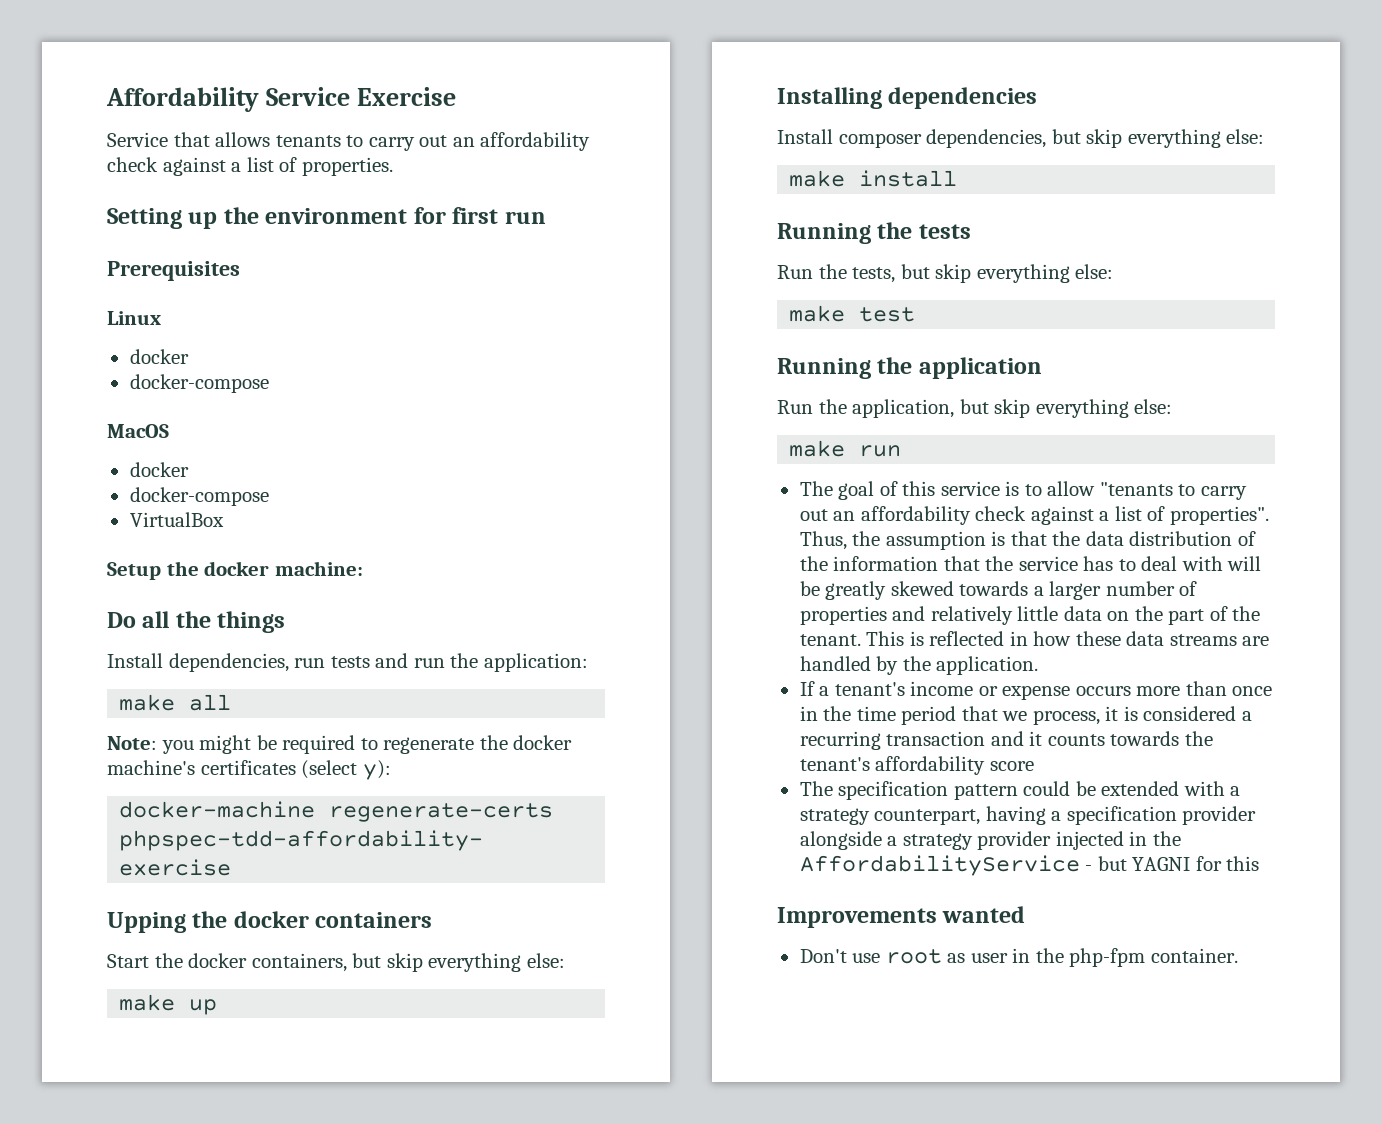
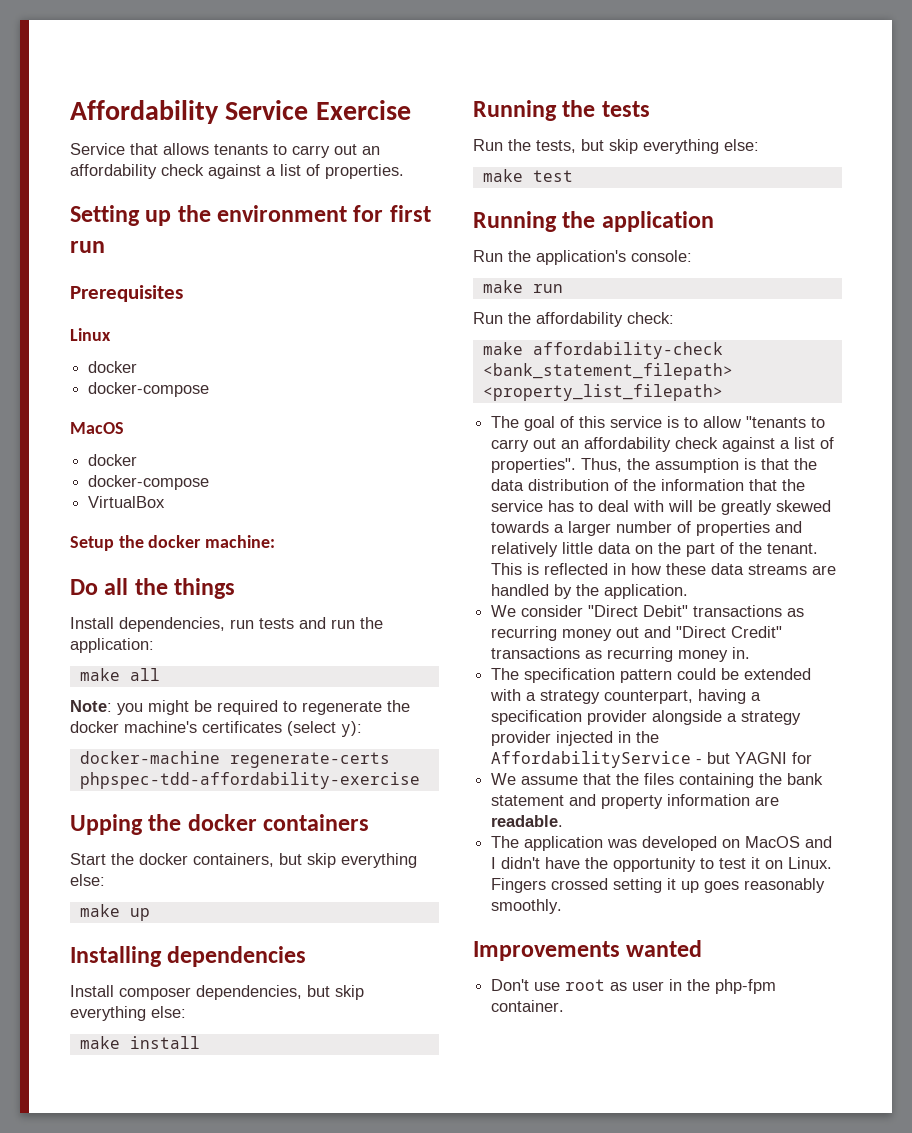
[852,399,1173,418] [789,440,902,457] application, but skip everything else: // make run -> [536,250,692,265] [482,280,563,293] [473,312,674,327] [482,342,723,359] [482,363,733,380] [482,384,723,401] application's console: // make run // Run the affordability check: // make affordability-check <bank_statement_filepath> <property_list_filepath>
[799,681,1273,700] [799,706,1252,725] [799,731,1213,750] [799,756,1034,775] If a tenant's income or expense occurs more than once in the time period that we process, it is considered a recurring transaction and it counts towards the tenant's affordability score -> [491,605,805,617] [491,626,783,641] [491,647,751,662] We consider "Direct Debit" transactions as recurring money out and "Direct Credit" transactions as recurring money in.
[1226,856,1260,871] this -> [491,773,824,788] [491,794,780,809] [491,815,564,827] [491,836,833,851] [491,857,833,872] [491,878,826,893] [491,899,563,914] // We assume that the files containing the bank statement and property information are readable. // The application was developed on MacOS and I didn't have the opportunity to test it on Linux. Fingers crossed setting it up goes reasonably smoothly.

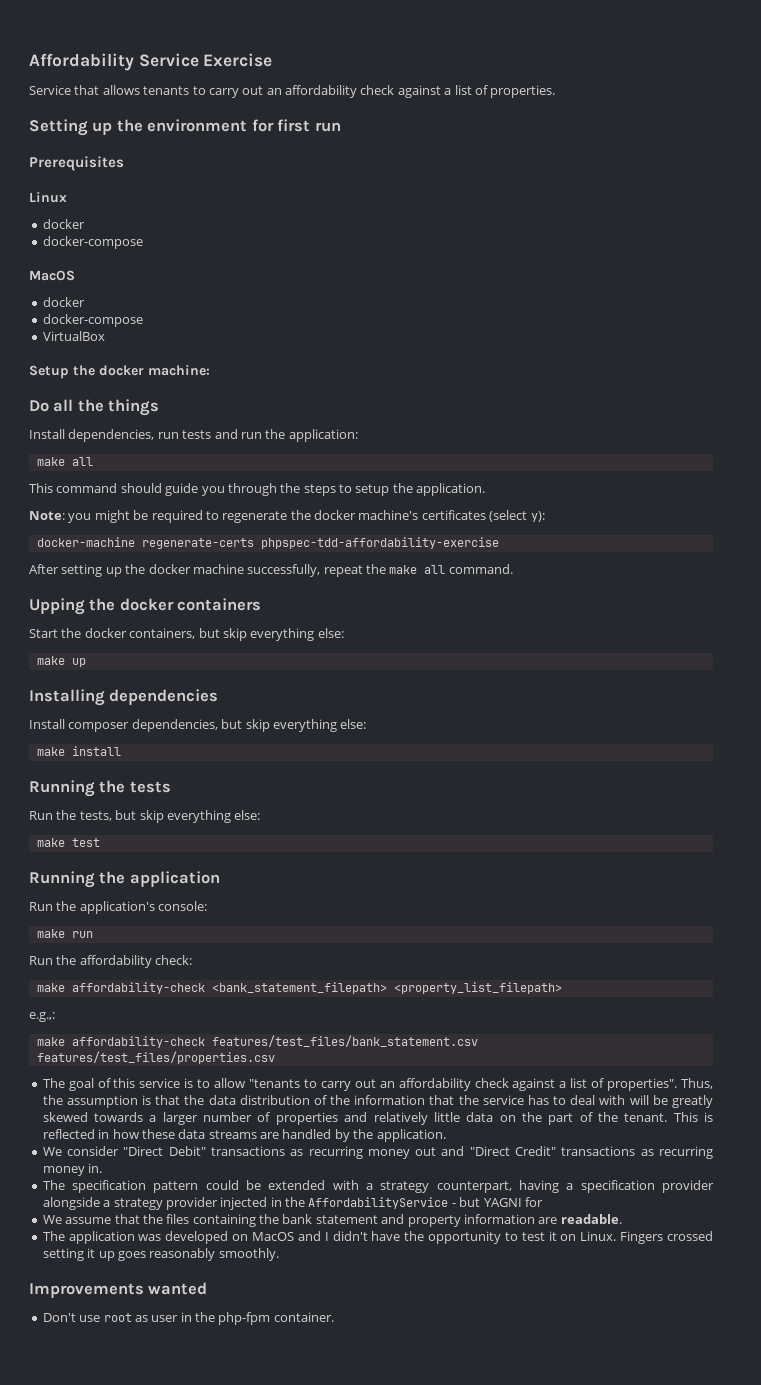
(160, 674) none -> [29,483,486,496] // This command should guide you through the steps to setup the application.
(420, 780) none -> [29,564,513,577] // After setting up the docker machine successfully, repeat the make all command.
(723, 392) none -> [29,1012,55,1022] [36,1035,478,1048] [36,1051,275,1064] // e.g.,: // make affordability-check features/test_files/bank_statement.csv features/test_files/properties.csv

